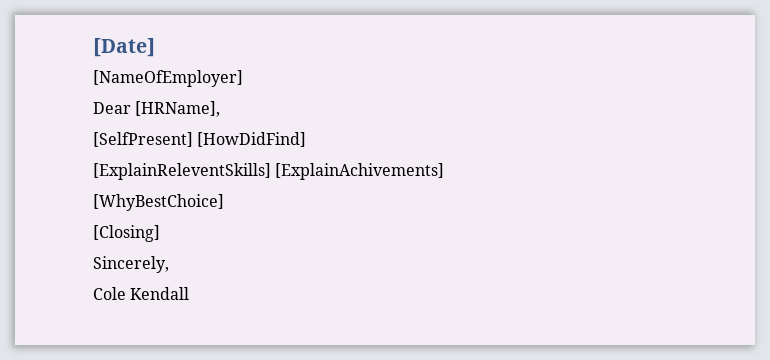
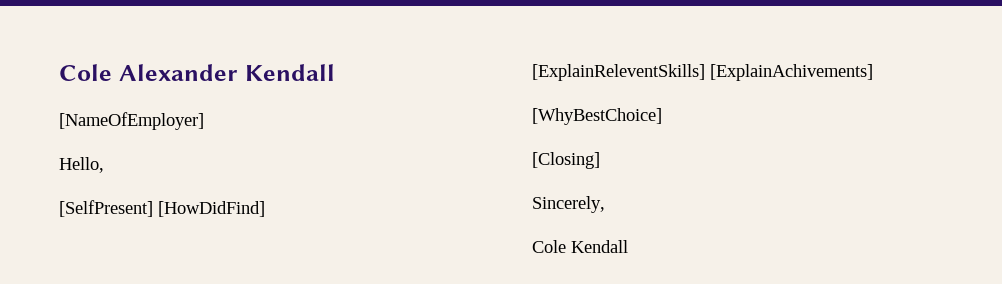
[93,38,155,57] [Date] -> [59,64,335,81] Cole Alexander Kendall
[93,101,221,117] Dear [HRName], -> [59,157,104,173] Hello,

